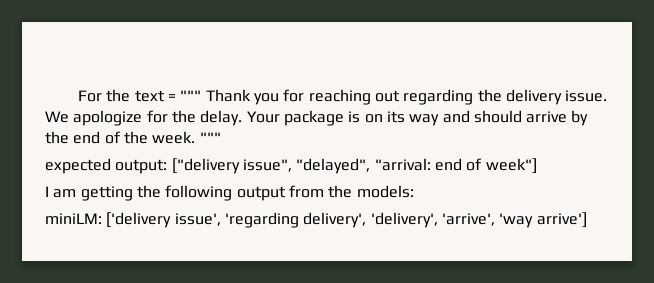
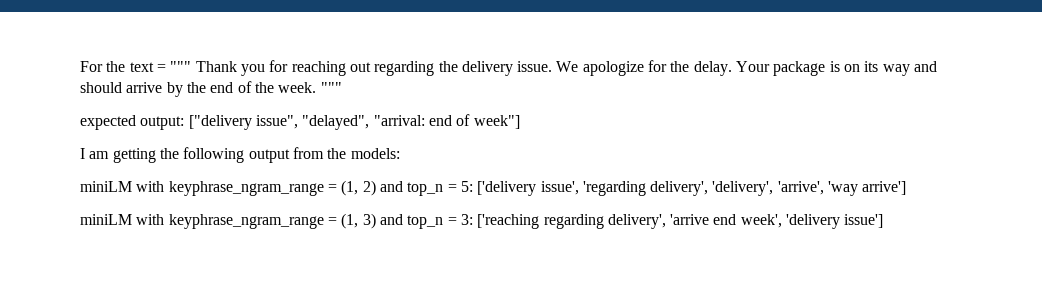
[45,213,102,224] miniLM: -> [80,180,473,196] miniLM with keyphrase_ngram_range = (1, 2) and top_n = 5:
(587, 220) none -> [80,213,884,229] // miniLM with keyphrase_ngram_range = (1, 3) and top_n = 3: ['reaching regarding delivery', 'arrive end week', 'delivery issue']

